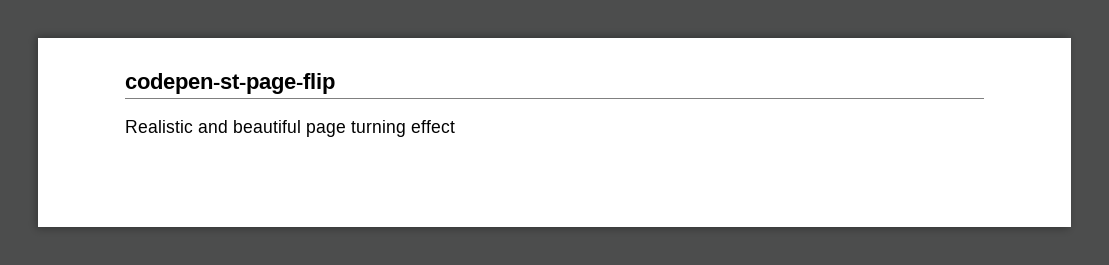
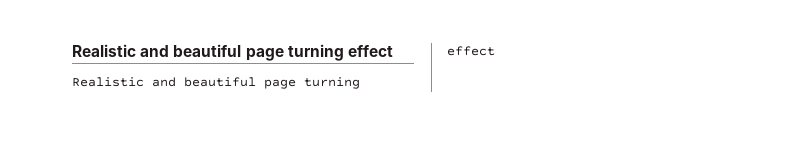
[125,73,335,94] codepen-st-page-flip -> [72,44,393,61] Realistic and beautiful page turning effect

